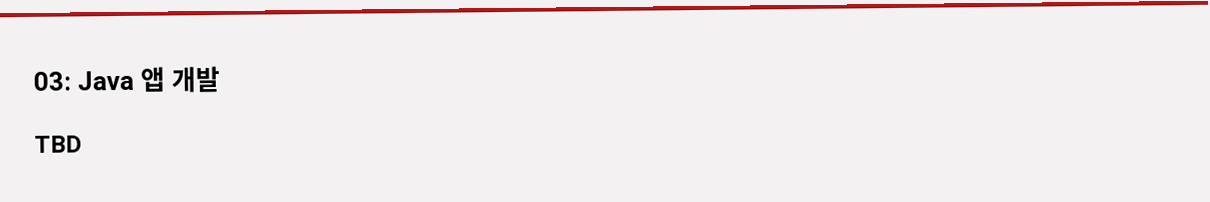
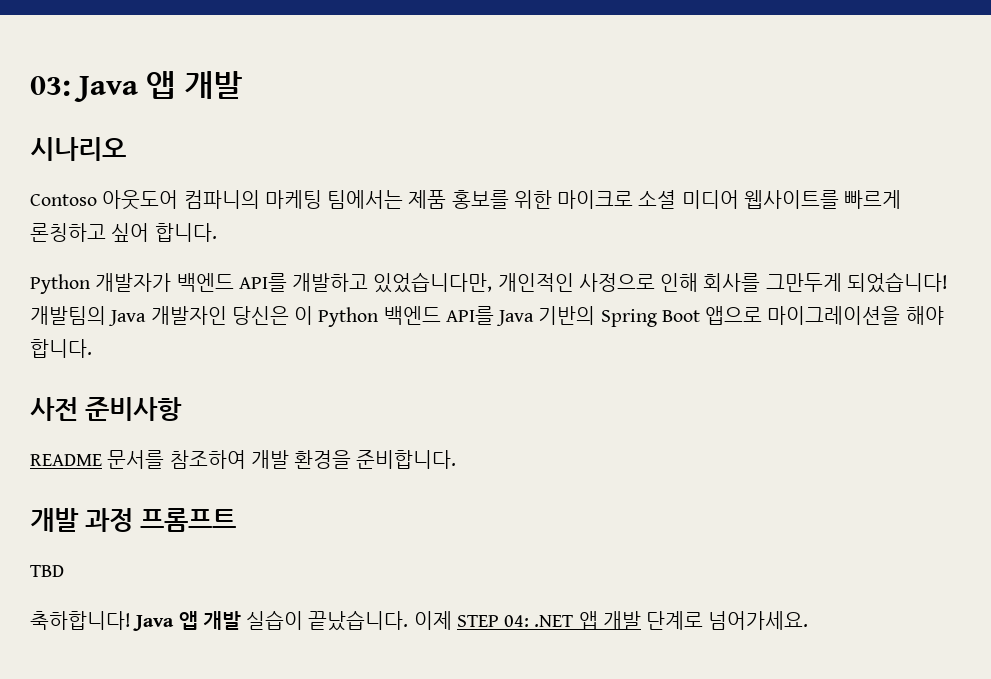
[34,135,82,153] TBD -> [30,137,126,161] [30,190,902,210] [30,223,217,242] [30,272,948,294] [30,306,944,327] [30,339,92,358] [30,397,183,421] [30,450,457,469] [30,508,237,532] [30,565,64,577] [30,610,809,631] 시나리오 // Contoso 아웃도어 컴파니의 마케팅 팀에서는 제품 홍보를 위한 마이크로 소셜 미디어 웹사이트를 빠르게 론칭하고 싶어 합니다. // Python 개발자가 백엔드 API를 개발하고 있었습니다만, 개인적인 사정으로 인해 회사를 그만두게 되었습니다! 개발팀의 Java 개발자인 당신은 이 Python 백엔드 API를 Java 기반의 Spring Boot 앱으로 마이그레이션을 해야 합니다. // 사전 준비사항 // README 문서를 참조하여 개발 환경을 준비합니다. // 개발 과정 프롬프트 // TBD // 축하합니다! Java 앱 개발 실습이 끝났습니다. 이제 STEP 04: .NET 앱 개발 단계로 넘어가세요.

